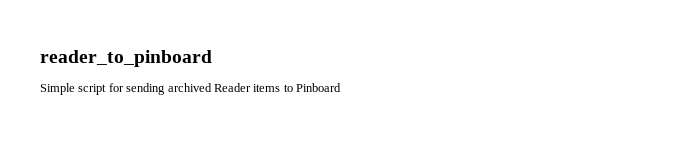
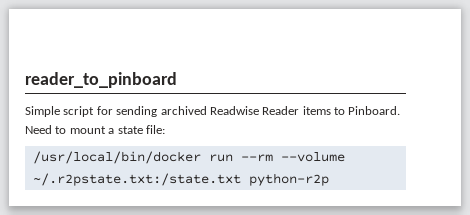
(212, 87) none -> [209,106,259,115] Readwise
[296,83,341,92] Pinboard -> [348,106,401,115] [25,125,165,134] [32,151,345,164] [32,173,329,186] Pinboard. Need to mount a state file: // /usr/local/bin/docker run --rm --volume ~/.r2pstate.txt:/state.txt python-r2p

